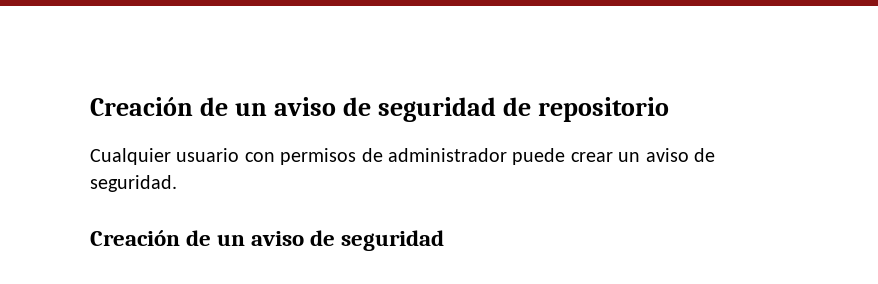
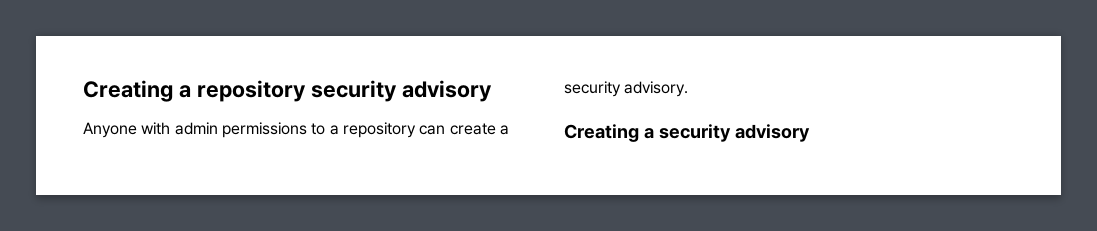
[90,97,670,122] [90,148,715,165] [90,175,177,192] [90,230,445,251] Creación de un aviso de seguridad de repositorio // Cualquier usuario con permisos de administrador puede crear un aviso de seguridad. // Creación de un aviso de seguridad -> [83,80,492,102] [83,122,509,138] [564,81,689,97] [564,124,810,142] Creating a repository security advisory // Anyone with admin permissions to a repository can create a security advisory. // Creating a security advisory

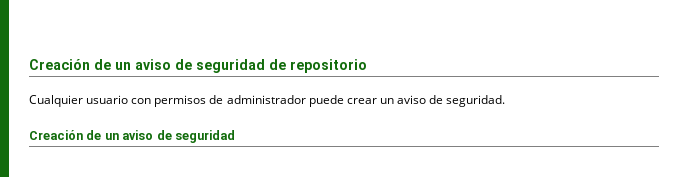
[83,80,492,102] [83,122,509,138] [564,81,689,97] [564,124,810,142] Creating a repository security advisory // Anyone with admin permissions to a repository can create a security advisory. // Creating a security advisory -> [29,59,367,73] [29,95,506,107] [29,130,235,143] Creación de un aviso de seguridad de repositorio // Cualquier usuario con permisos de administrador puede crear un aviso de seguridad. // Creación de un aviso de seguridad

